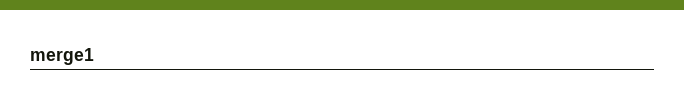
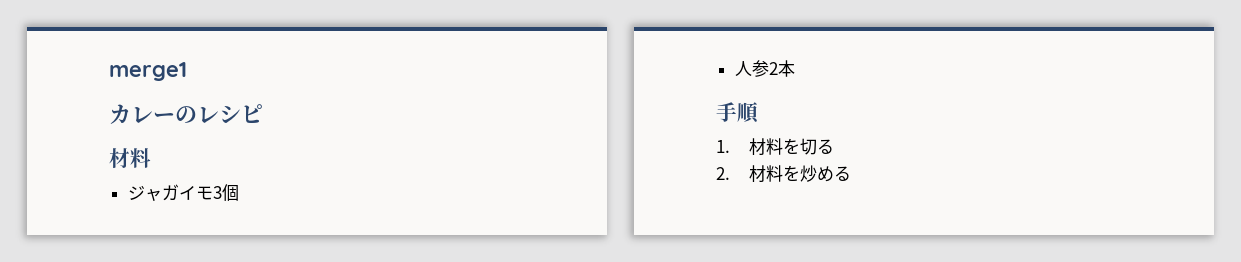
(94, 56) none -> [109,104,263,124] [109,148,151,169] [127,184,239,201] [734,60,795,77] [716,102,759,123] [716,138,834,155] [716,165,851,182] // カレーのレシピ // 材料 // ジャガイモ3個 // 人参2本 // 手順 // 1.材料を切る // 2.材料を炒める

